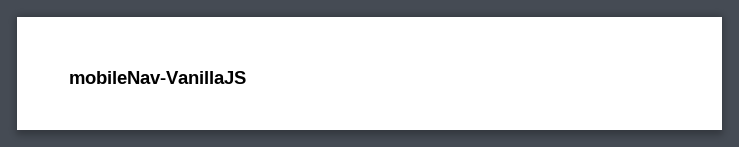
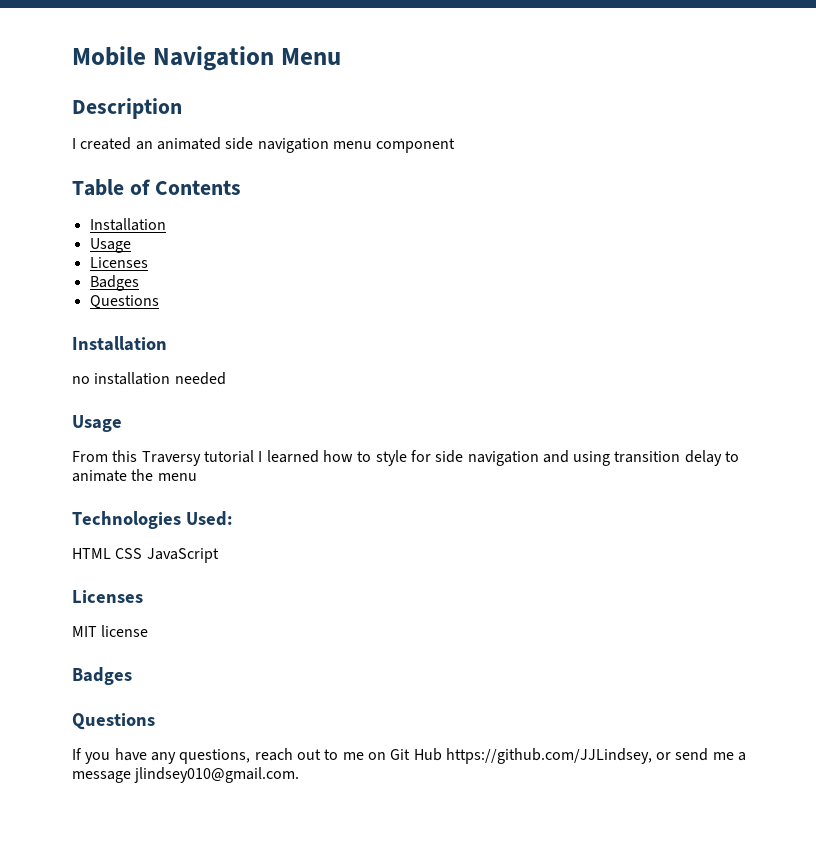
[69,71,246,84] mobileNav-VanillaJS -> [72,46,341,71] [72,98,182,119] [72,137,456,153] [72,179,241,196] [89,218,166,231] [89,238,131,253] [89,257,148,268] [89,275,139,291] [89,295,159,309] [72,336,167,351] [72,372,226,385] [72,415,122,432] [72,450,740,466] [72,469,197,482] [72,511,233,529] [72,548,219,563] [72,590,143,603] [72,625,149,637] [72,667,132,685] [72,713,155,730] [72,748,747,764] [72,767,300,783] Mobile Navigation Menu // Description // I created an animated side navigation menu component // Table of Contents // Installation // Usage // Licenses // Badges // Questions // Installation // no installation needed // Usage // From this Traversy tutorial I learned how to style for side navigation and using transition delay to animate the menu // Technologies Used: // HTML CSS JavaScript // Licenses // MIT license // Badges // Questions // If you have any questions, reach out to me on Git Hub https://github.com/JJLindsey, or send me a message jlindsey010@gmail.com.

